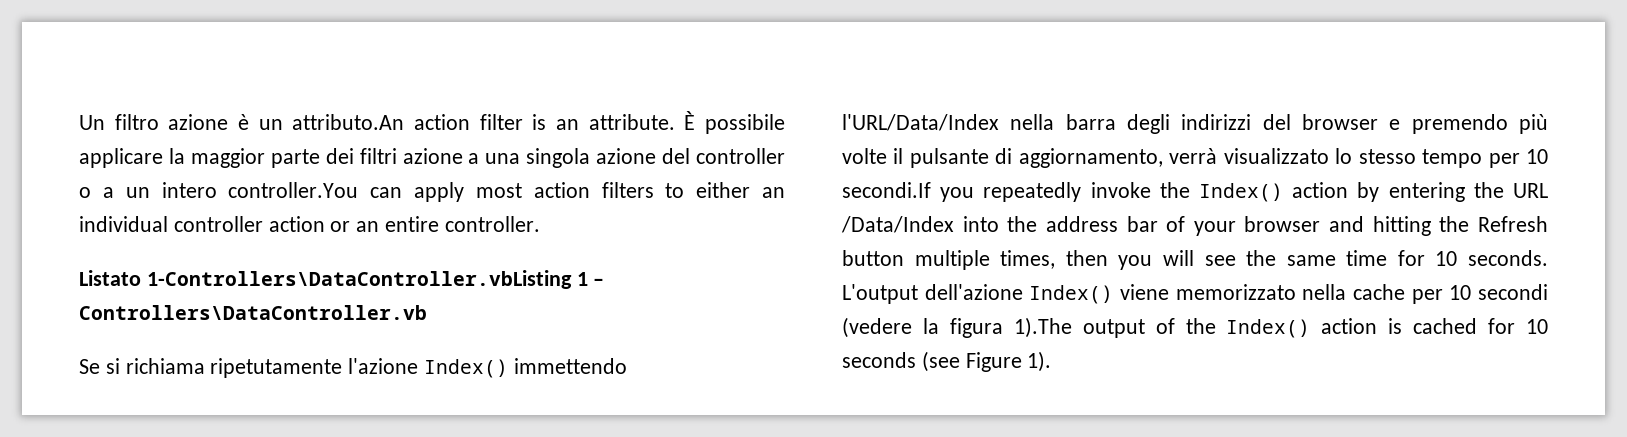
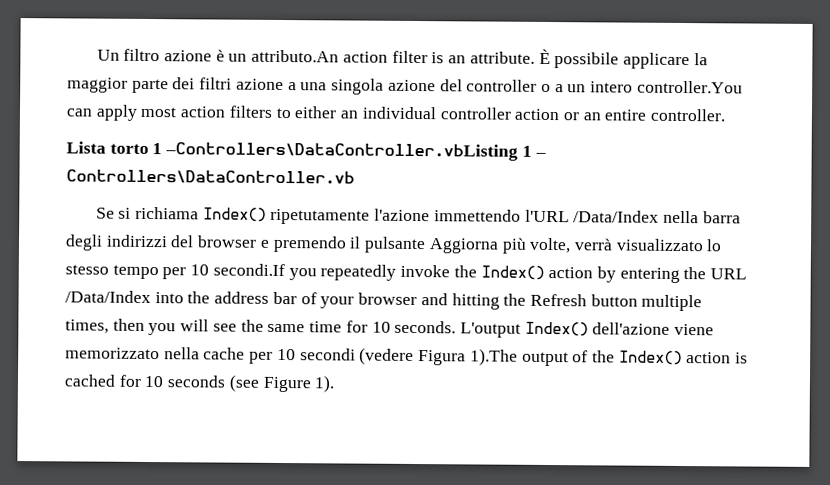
[79,270,572,289] Listato 1-Controllers\DataController.vbListing -> [66,141,519,161] Lista torto 1 –Controllers\DataController.vbListing
(205, 366) none -> [202,207,267,222] Index()
[424,358,627,378] [842,114,999,131] Index() immettendo l'URL/Data/Index -> [433,209,660,223] immettendo l'URL /Data/Index
[1519,114,1548,134] [842,148,1163,168] più volte il pulsante di aggiornamento, -> [349,236,572,254] il pulsante Aggiorna più volte,
[924,284,1114,304] dell'azione Index() -> [524,321,671,337] Index() dell'azione
[922,318,1003,338] la figura -> [418,350,467,366] Figura

